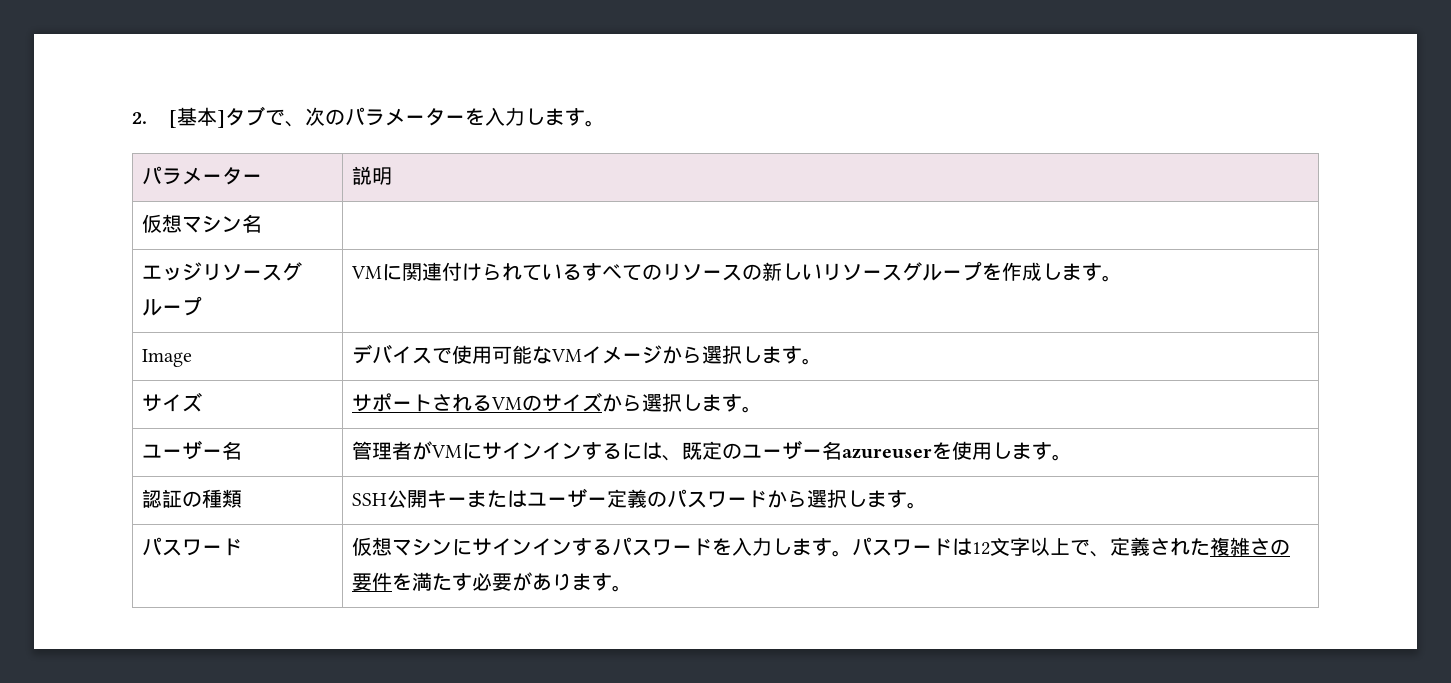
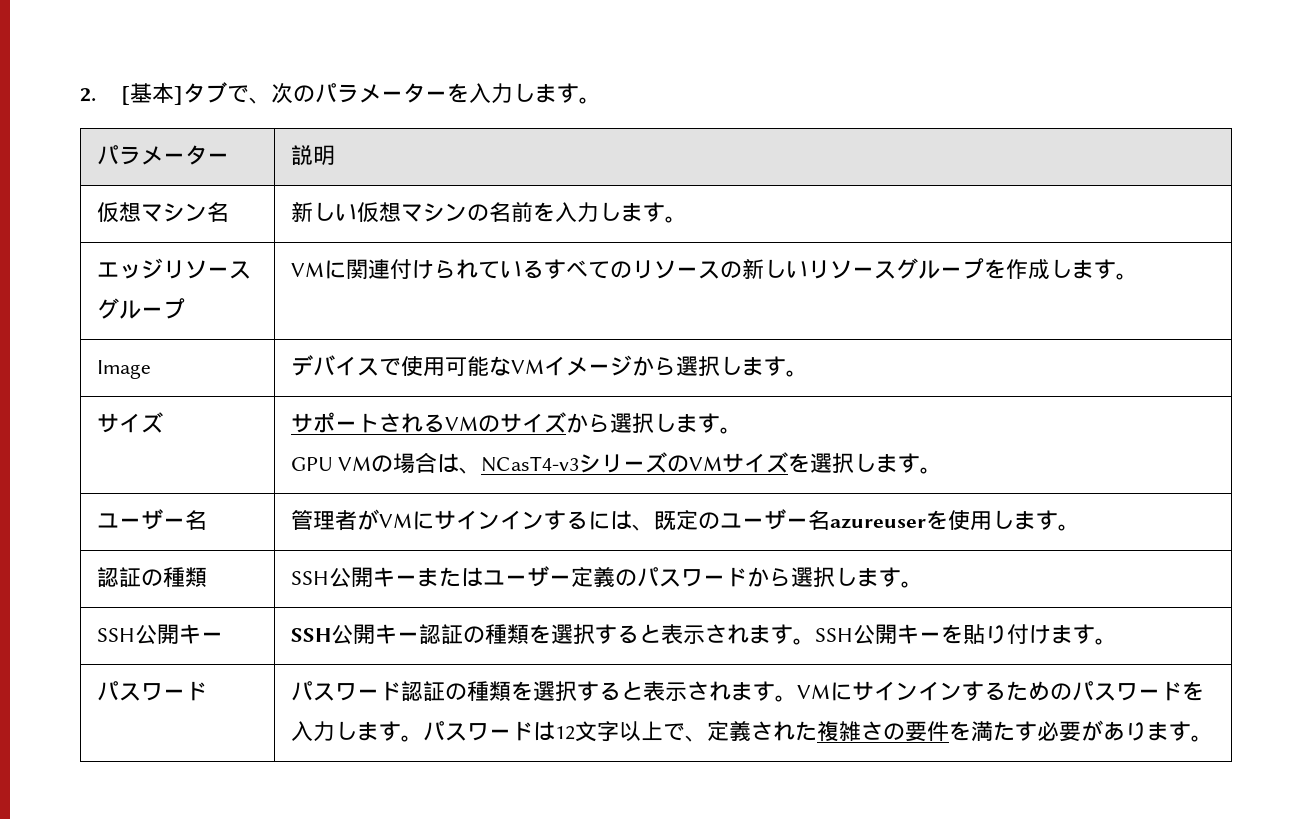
(263, 223) none -> [290,201,687,223] 新しい仮想マシンの名前を入力します。
(763, 409) none -> [290,452,943,474] // GPU VMの場合は、NCasT4-v3シリーズのVMサイズを選択します。
[142,537,243,556] [352,537,613,556] パスワード | 仮想マシンにサインインする -> [96,624,223,644] [290,624,1117,645] [96,681,207,701] [290,681,1072,702] SSH公開キー | SSH公開キー認証の種類を選択すると表示されます。SSH公開キーを貼り付けます。 // パスワード | パスワード認証の種類を選択すると表示されます。VMにサインインするための

